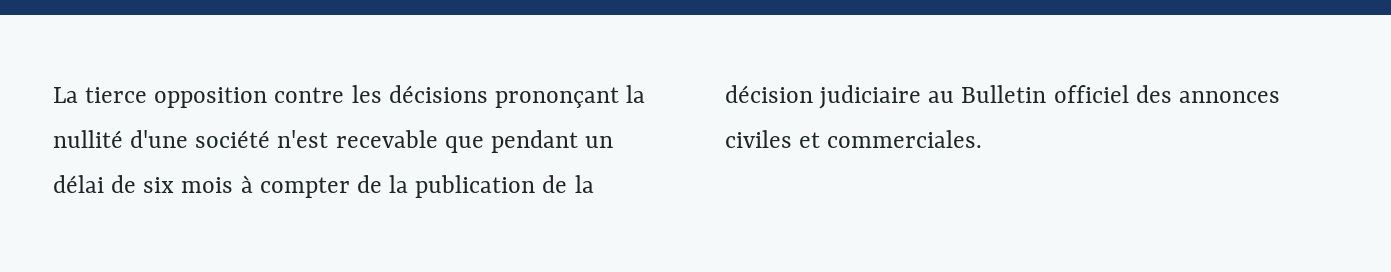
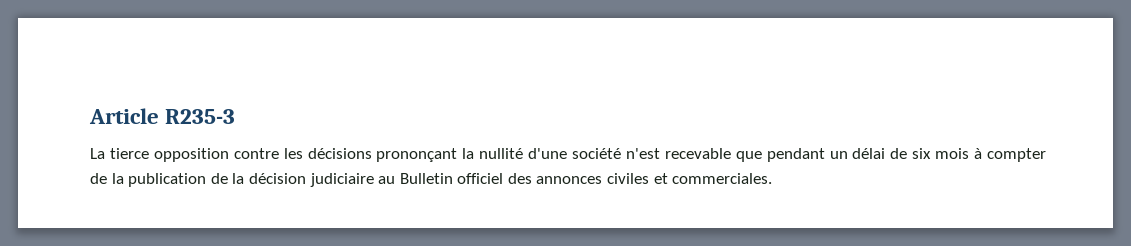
(53, 95) none -> [89,108,236,124] Article R235-3 //

